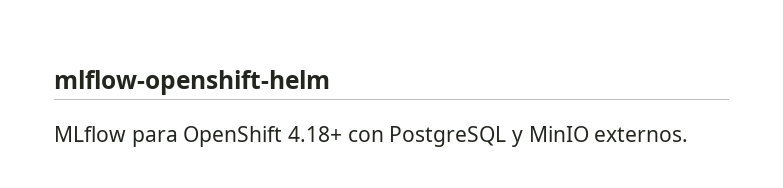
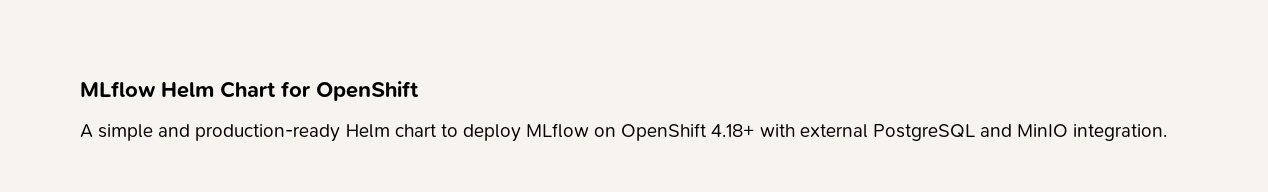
[54,70,330,95] [54,126,689,147] mlflow-openshift-helm // MLflow para OpenShift 4.18+ con PostgreSQL y MinIO externos. -> [80,81,419,101] [80,123,1168,142] MLflow Helm Chart for OpenShift // A simple and production-ready Helm chart to deploy MLflow on OpenShift 4.18+ with external PostgreSQL and MinIO integration.

